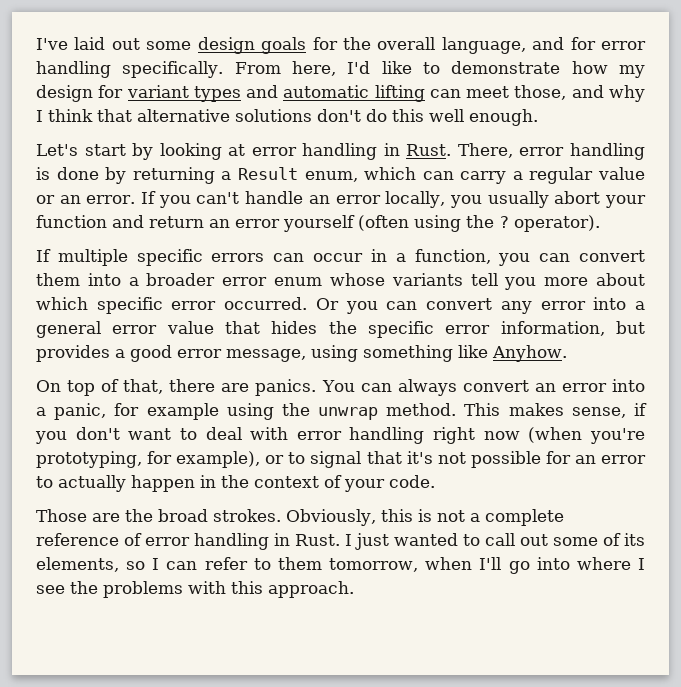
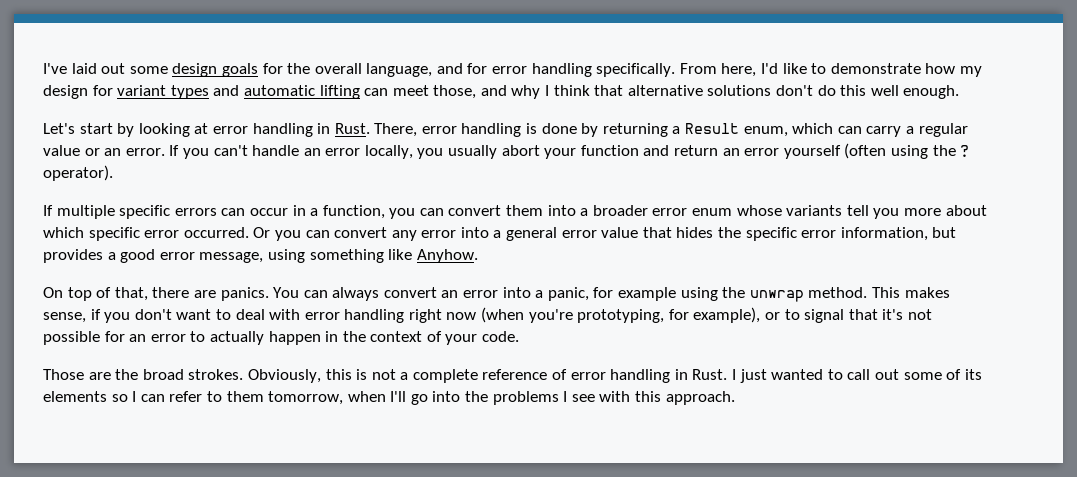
[36,557,119,572] elements, -> [43,391,107,402] elements
[576,557,646,570] [36,581,183,598] where I see the problems -> [465,391,595,405] the problems I see

